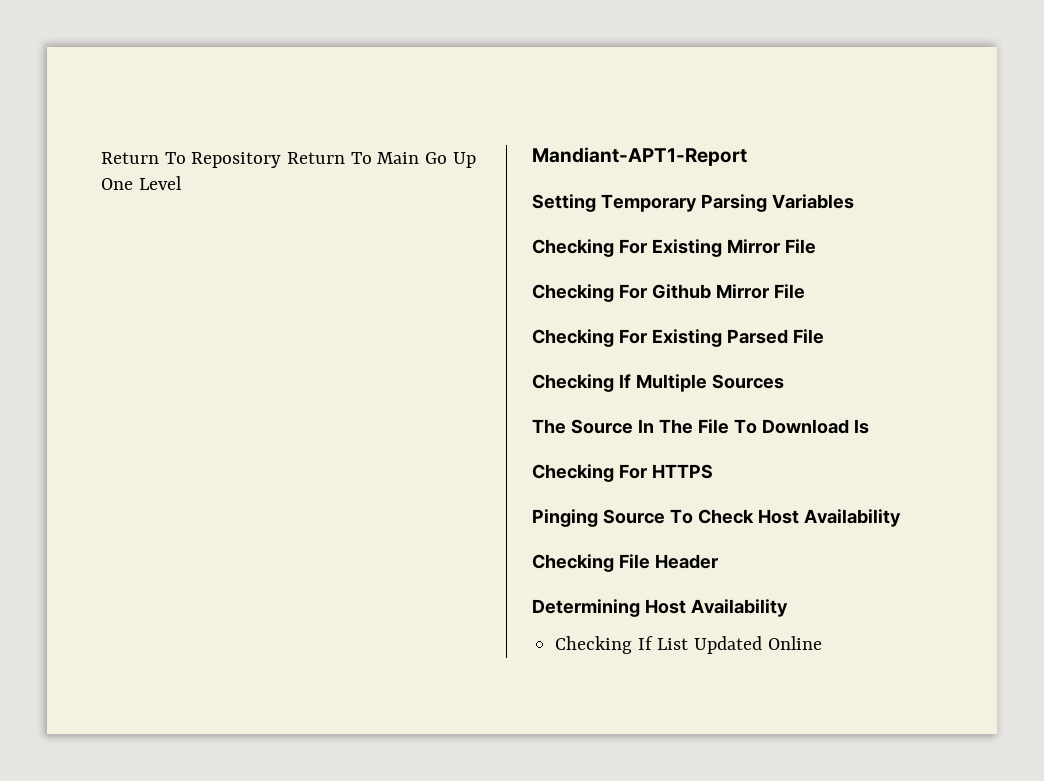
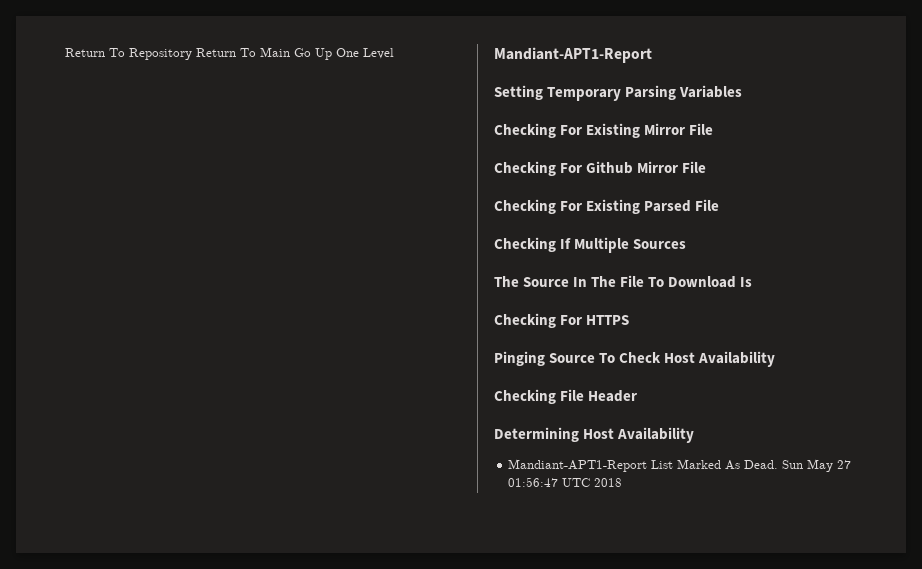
[555,636,822,654] Checking If List Updated Online -> [508,459,852,472] [508,477,623,487] Mandiant-APT1-Report List Marked As Dead. Sun May 27 01:56:47 UTC 2018

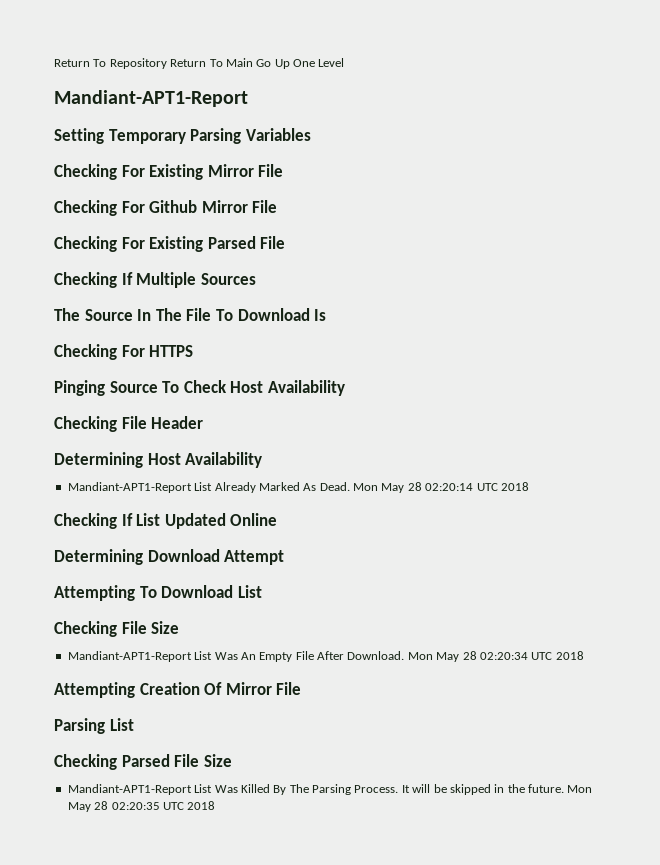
(674, 464) none -> [214,482,256,493] Already
[782,459,852,472] [508,477,559,487] Sun May 27 01:56:47 -> [353,482,529,493] [54,513,278,529] [54,549,285,565] [54,585,262,601] [54,621,180,637] [67,651,584,662] [54,682,302,698] [54,718,134,734] [54,754,232,770] [67,784,593,795] [67,801,160,812] Mon May 28 02:20:14 UTC 2018 // Checking If List Updated Online // Determining Download Attempt // Attempting To Download List // Checking File Size // Mandiant-APT1-Report List Was An Empty File After Download. Mon May 28 02:20:34 UTC 2018 // Attempting Creation Of Mirror File // Parsing List // Checking Parsed File Size // Mandiant-APT1-Report List Was Killed By The Parsing Process. It will be skipped in the future. Mon May 28 02:20:35

